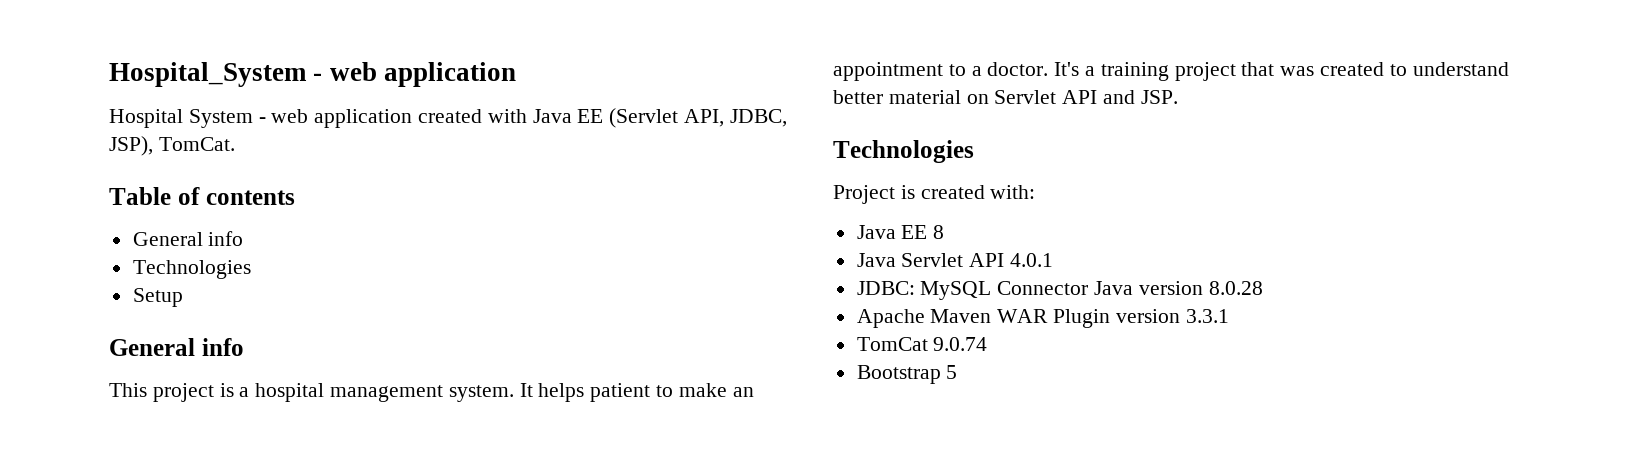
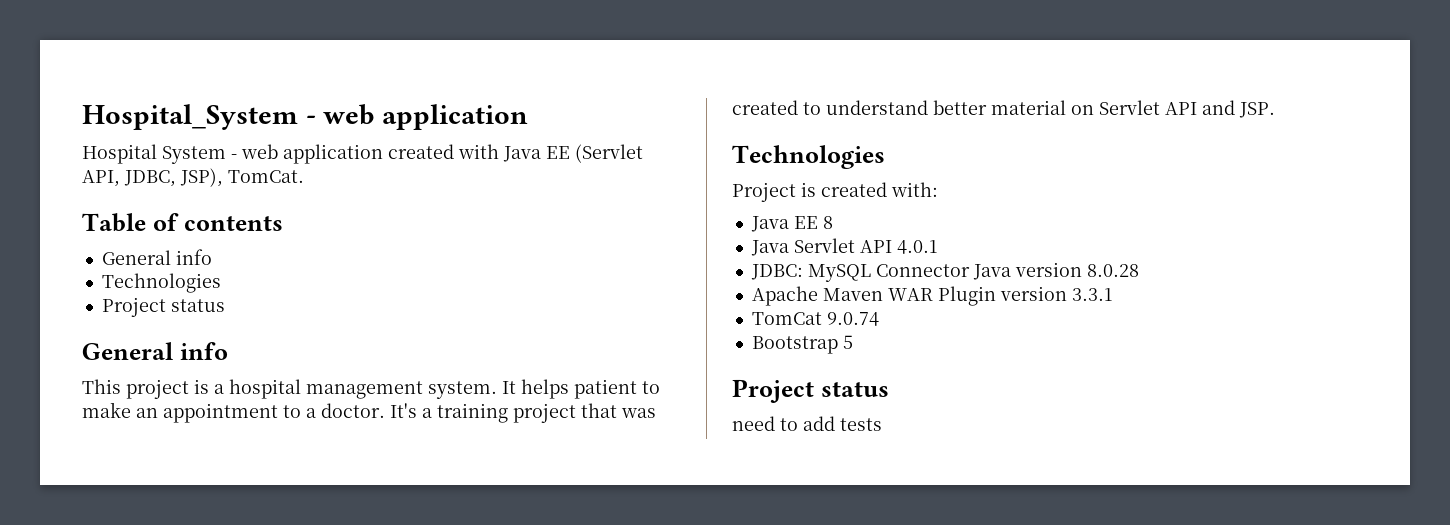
[132,288,183,307] Setup -> [101,297,225,317] Project status
(958, 372) none -> [732,379,889,403] [732,416,882,431] // Project status // need to add tests

